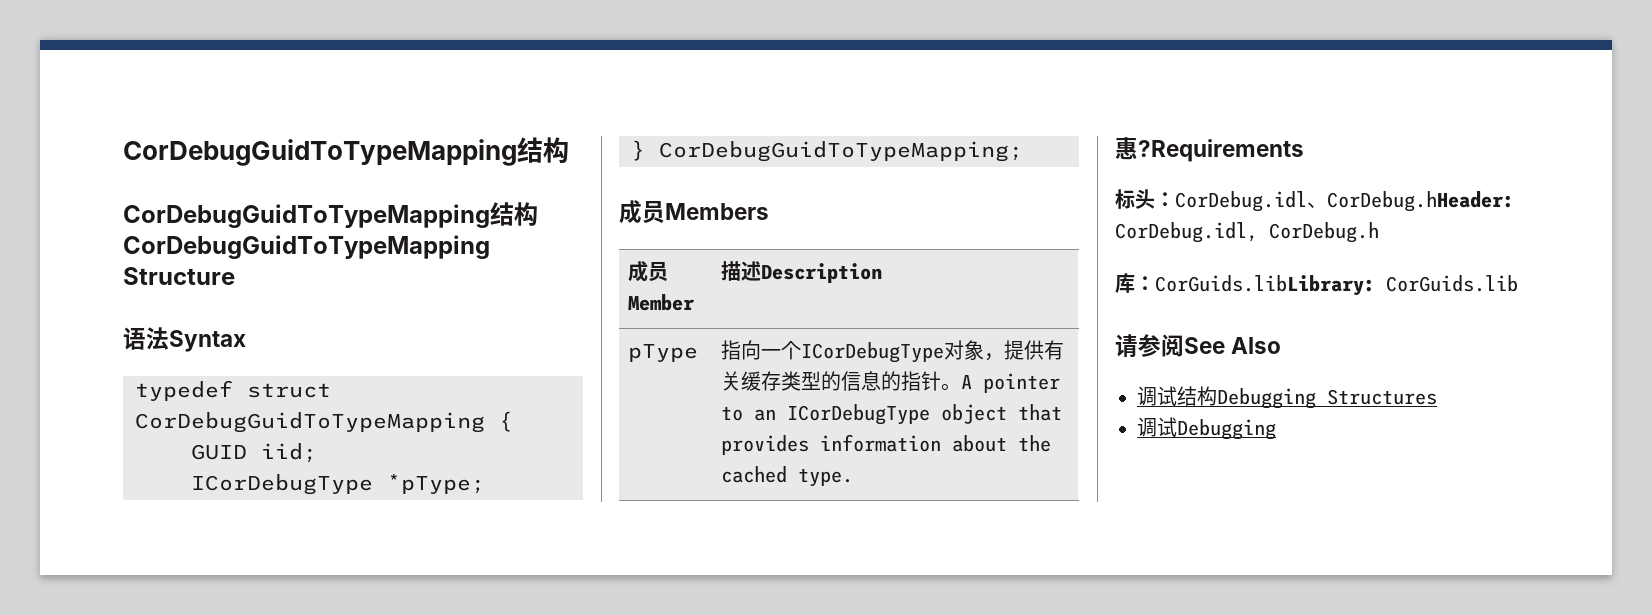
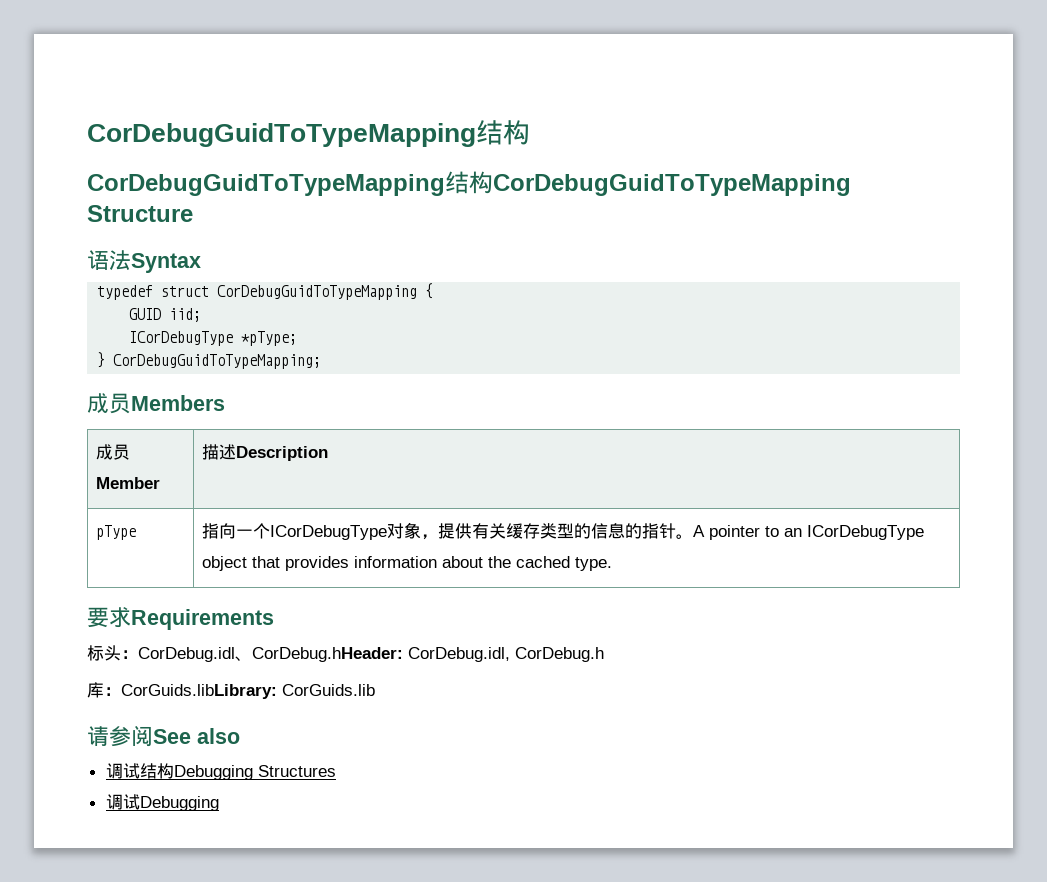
[1115,137,1304,162] 惠?Requirements -> [87,607,274,630] 要求Requirements
[1231,337,1282,354] Also -> [197,728,240,744] also

